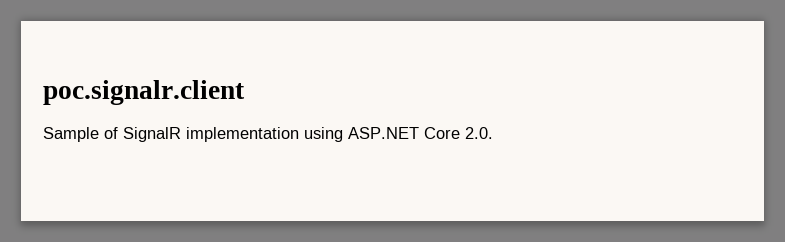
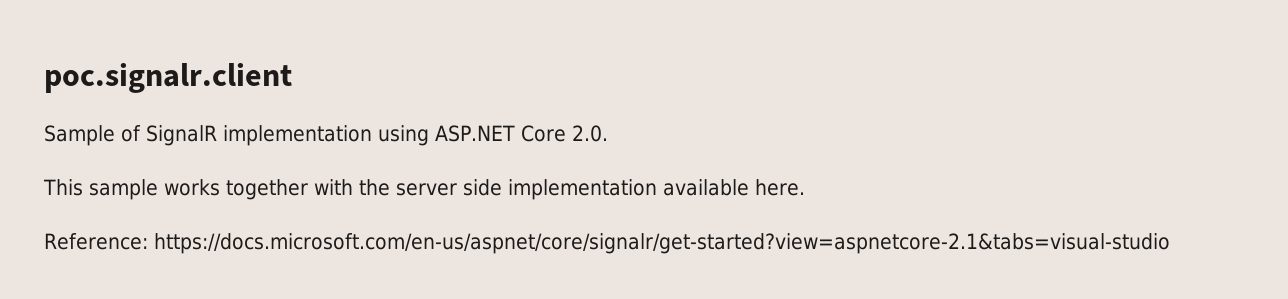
(493, 133) none -> [43,179,805,200] [44,233,1170,254] // This sample works together with the server side implementation available here. // Reference: https://docs.microsoft.com/en-us/aspnet/core/signalr/get-started?view=aspnetcore-2.1&tabs=visual-studio

